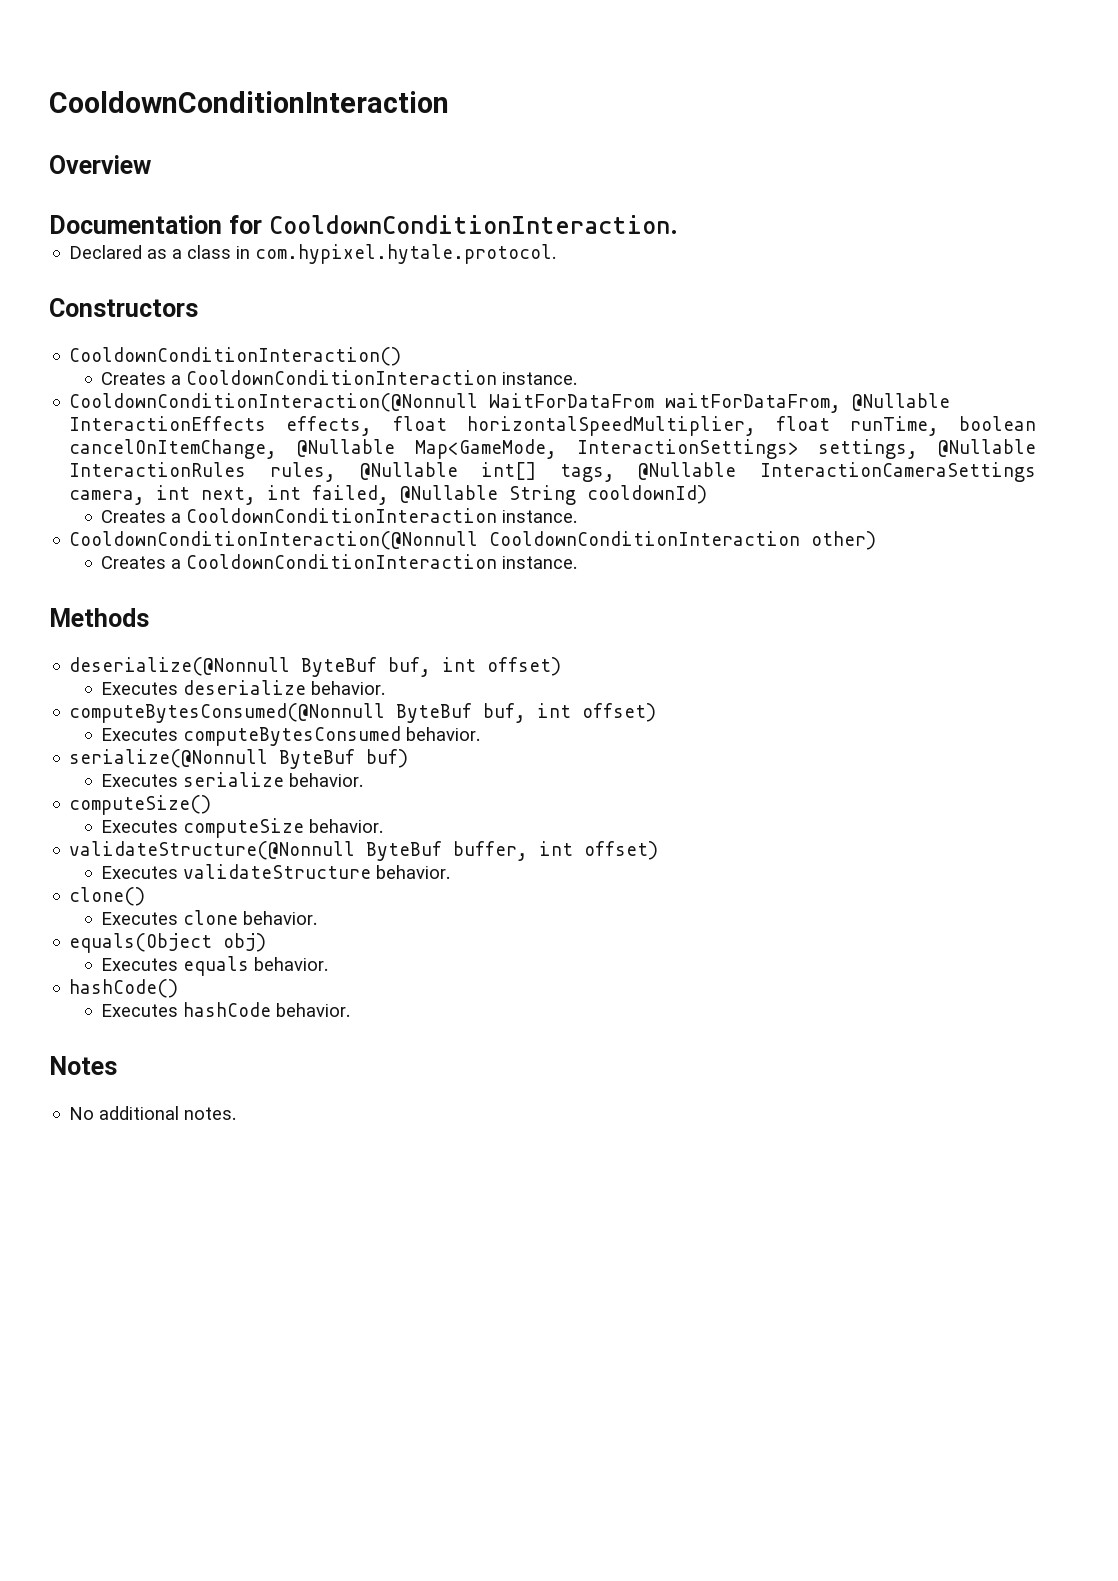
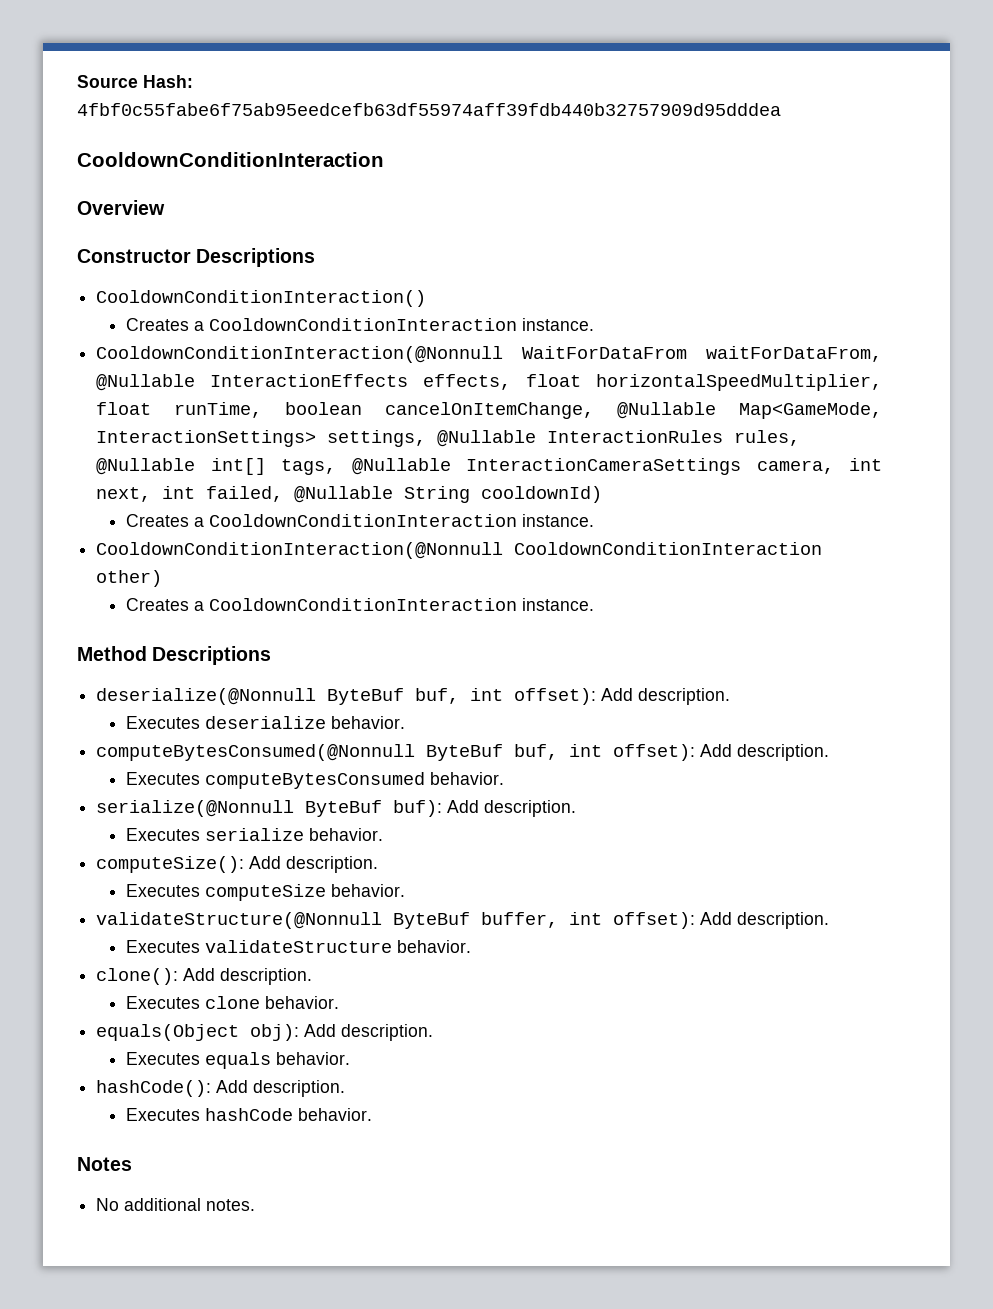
(49, 102) none -> [77,75,193,88] [77,103,781,116] Source Hash: 4fbf0c55fabe6f75ab95eedcefb63df55974aff39fdb440b32757909d95dddea //
[49,215,678,234] [69,244,557,264] [49,298,198,317] Documentation for CooldownConditionInteraction. // Declared as a class in com.hypixel.hytale.protocol. // Constructors -> [77,248,316,267] Constructor Descriptions
[49,608,149,627] Methods -> [77,646,272,665] Method Descriptions
[487,657,562,676] offset) -> [514,688,731,705] offset): Add description.
[582,703,657,722] offset) -> [613,744,830,761] offset): Add description.
[366,749,409,768] buf) -> [393,800,577,817] buf): Add description.
[69,795,212,815] computeSize() -> [96,856,379,873] computeSize(): Add description.
[584,841,659,860] offset) -> [613,912,830,929] offset): Add description.
[69,887,146,906] clone() -> [96,968,313,985] clone(): Add description.
[223,933,267,952] obj) -> [250,1024,434,1041] obj): Add description.
[69,979,179,998] hashCode() -> [96,1080,346,1097] hashCode(): Add description.

